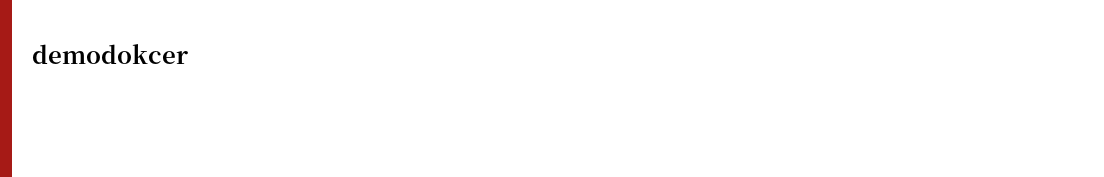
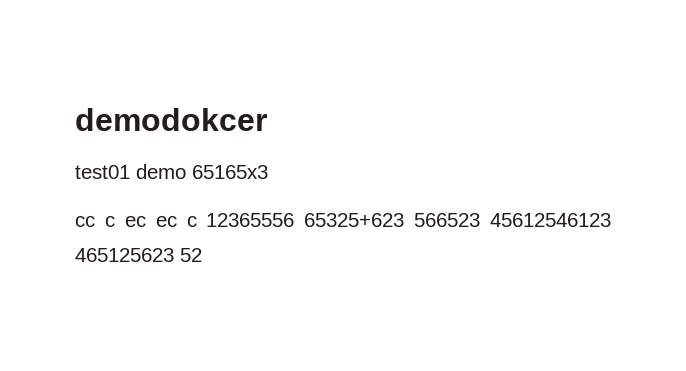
(188, 54) none -> [75,164,268,179] [75,213,611,227] [75,248,202,262] // test01 demo 65165x3 // cc c ec ec c 12365556 65325+623 566523 45612546123 465125623 52

